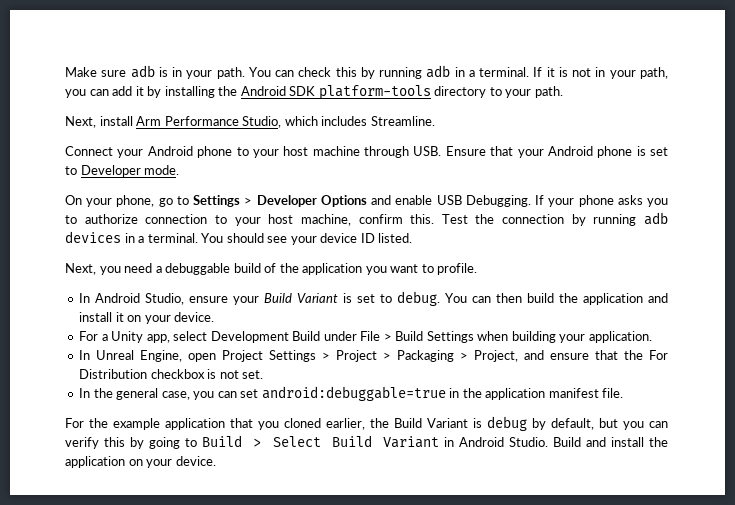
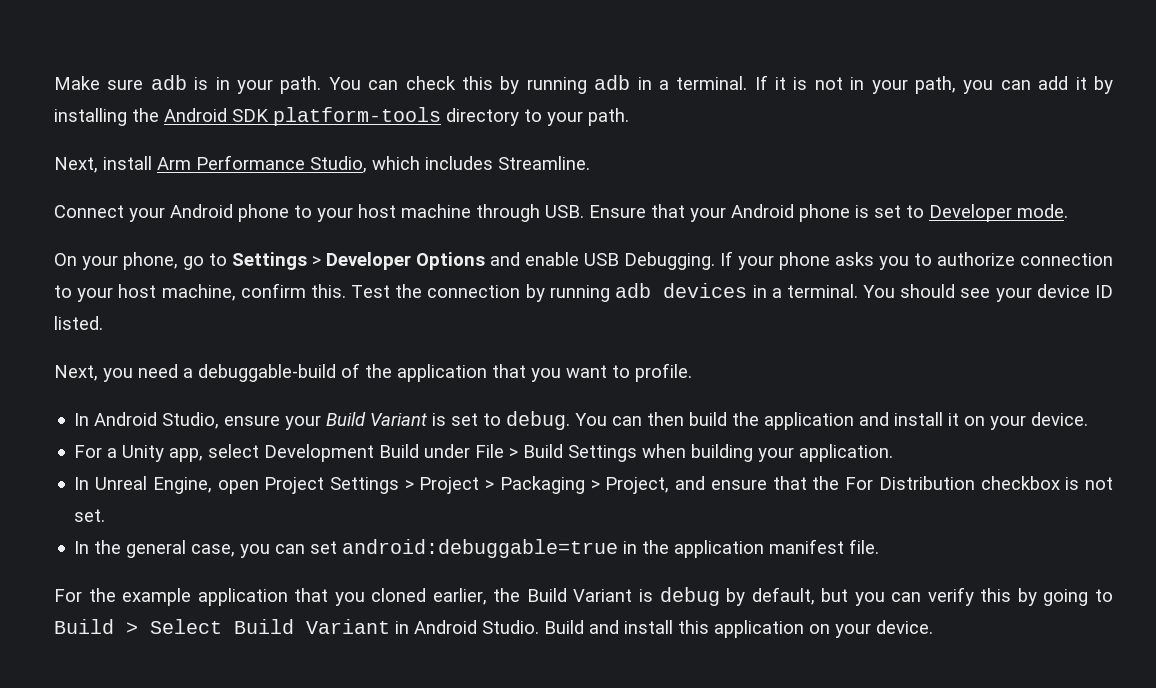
[165,263,261,275] debuggable build -> [198,364,336,382] debuggable-build
(363, 269) none -> [492,364,526,378] that
[649,437,668,447] the -> [678,620,709,634] this

